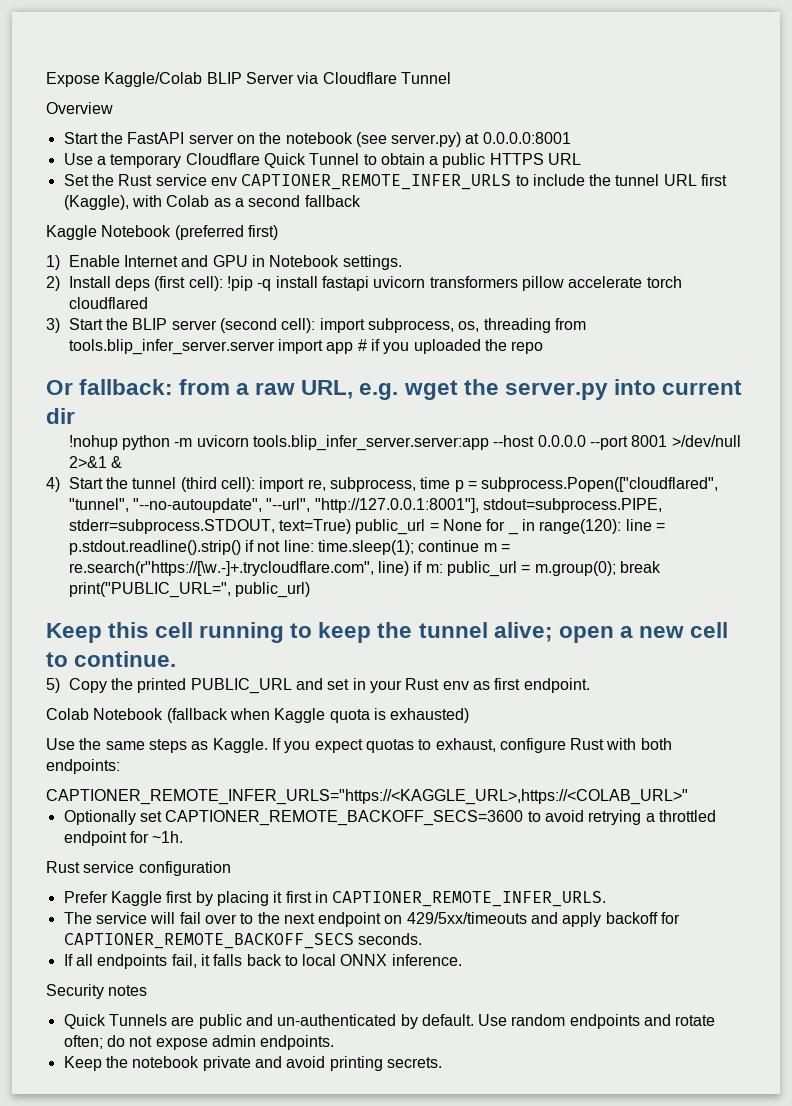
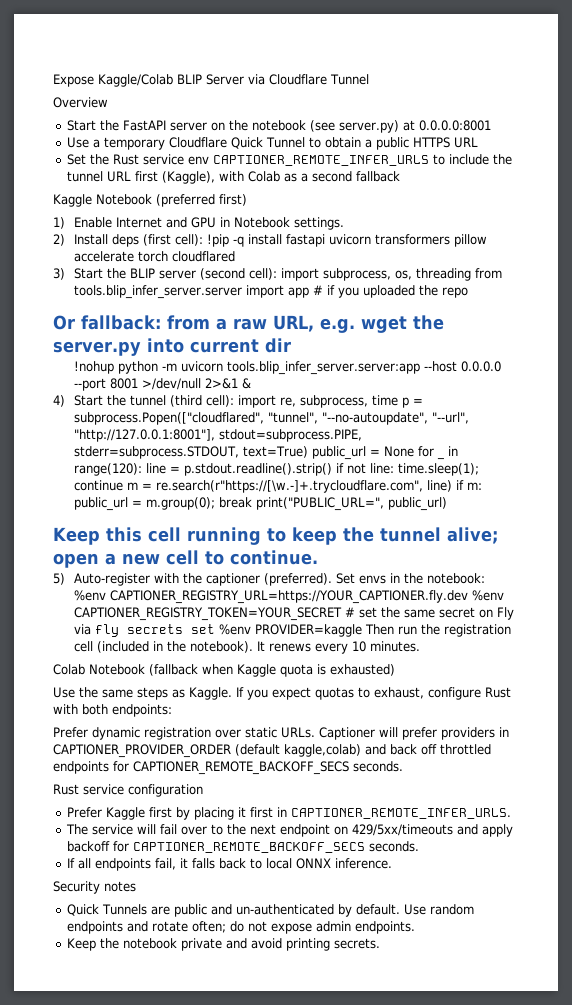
[68,678,590,694] Copy the printed PUBLIC_URL and set in your Rust env as first endpoint. -> [74,573,486,586] [74,590,505,604] [74,607,515,621] [74,624,512,637] [74,641,421,654] Auto‑register with the captioner (preferred). Set envs in the notebook: %env CAPTIONER_REGISTRY_URL=https://YOUR_CAPTIONER.fly.dev %env CAPTIONER_REGISTRY_TOKEN=YOUR_SECRET # set the same secret on Fly via fly secrets set %env PROVIDER=kaggle Then run the registration cell (included in the notebook). It renews every 10 minutes.
[46,789,688,805] [63,810,716,826] [63,831,184,846] CAPTIONER_REMOTE_INFER_URLS="https://<KAGGLE_URL>,https://<COLAB_URL>" // Optionally set CAPTIONER_REMOTE_BACKOFF_SECS=3600 to avoid retrying a throttled endpoint for ~1h. -> [53,727,509,740] [53,744,491,758] [53,761,403,775] Prefer dynamic registration over static URLs. Captioner will prefer providers in CAPTIONER_PROVIDER_ORDER (default kaggle,colab) and back off throttled endpoints for CAPTIONER_REMOTE_BACKOFF_SECS seconds.

